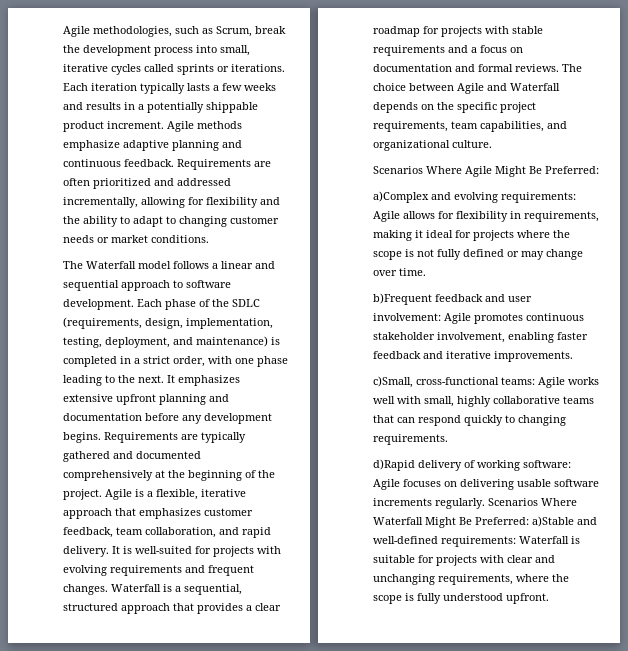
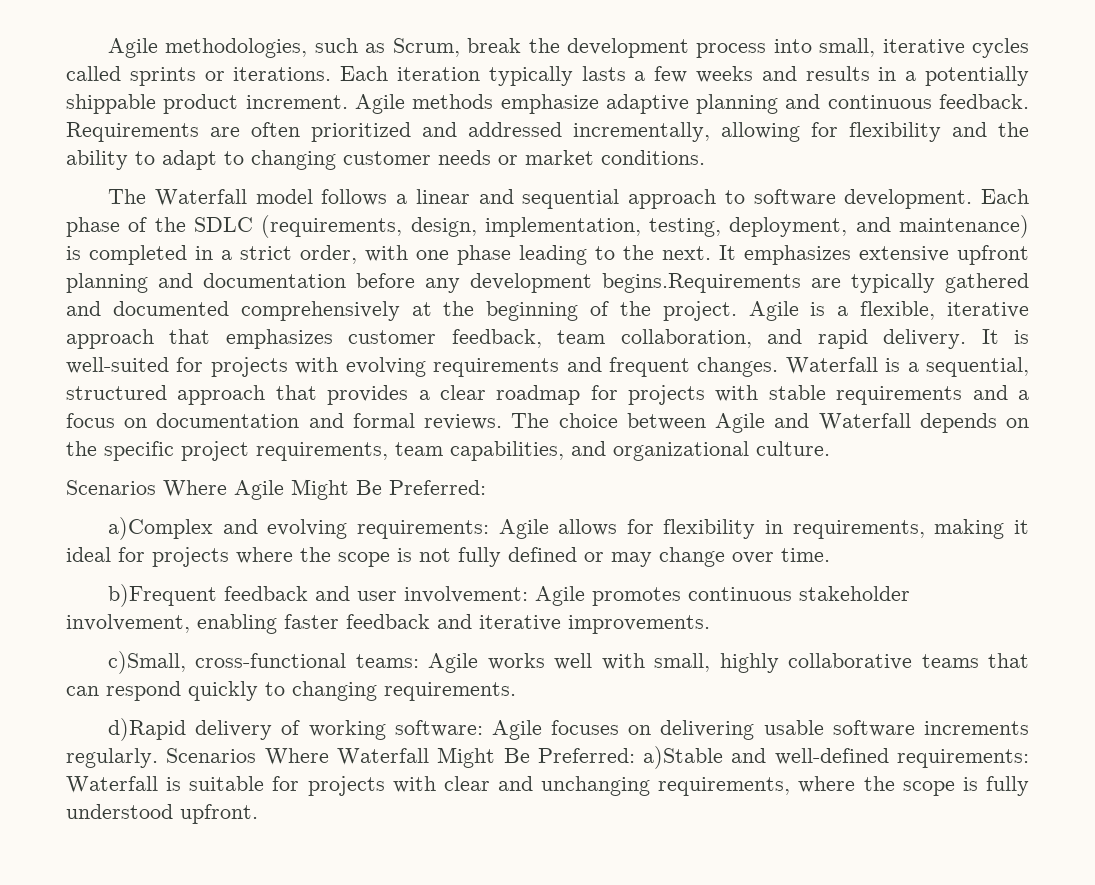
[63,432,178,443] begins. Requirements -> [602,273,801,293] begins.Requirements

